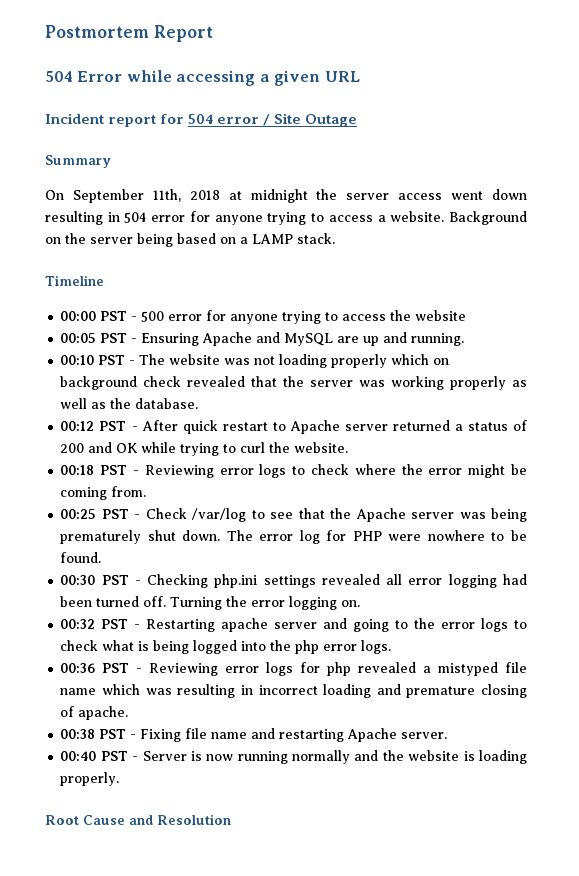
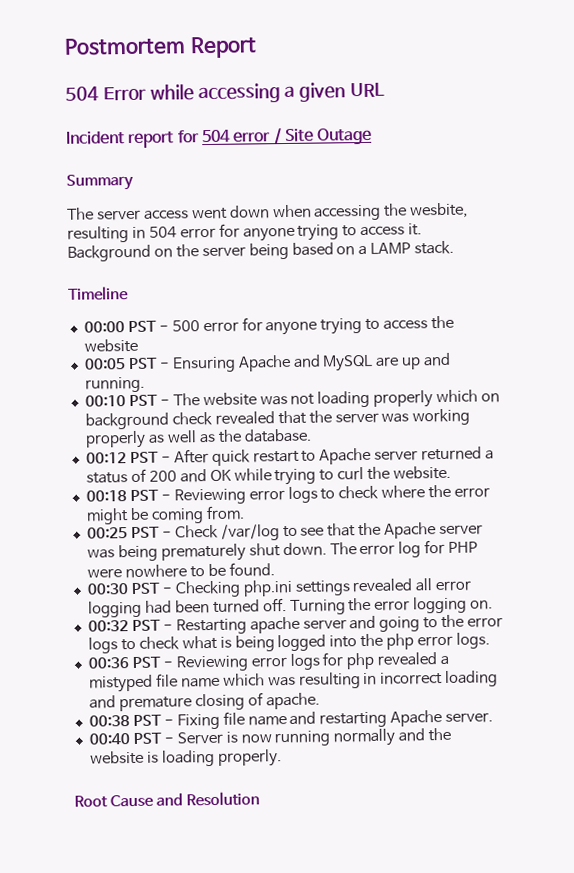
[45,189,527,203] On September 11th, 2018 at midnight the server access went down -> [67,202,469,221] The server access went down when accessing the wesbite,
[377,211,445,222] a website. -> [408,223,423,236] it.

